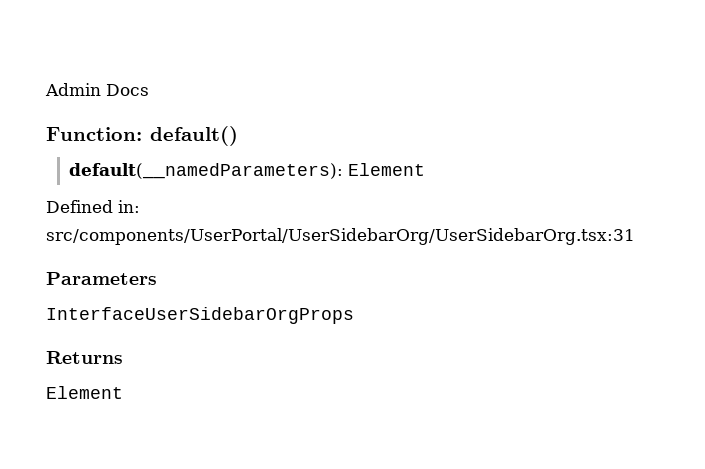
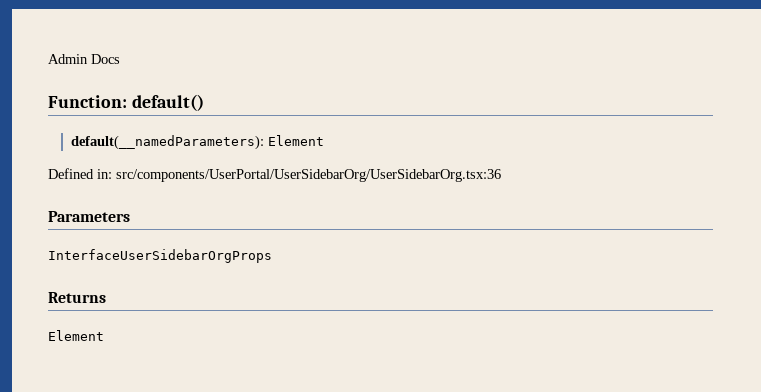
[46,228,635,245] src/components/UserPortal/UserSidebarOrg/UserSidebarOrg.tsx:31 -> [116,169,501,182] src/components/UserPortal/UserSidebarOrg/UserSidebarOrg.tsx:36

